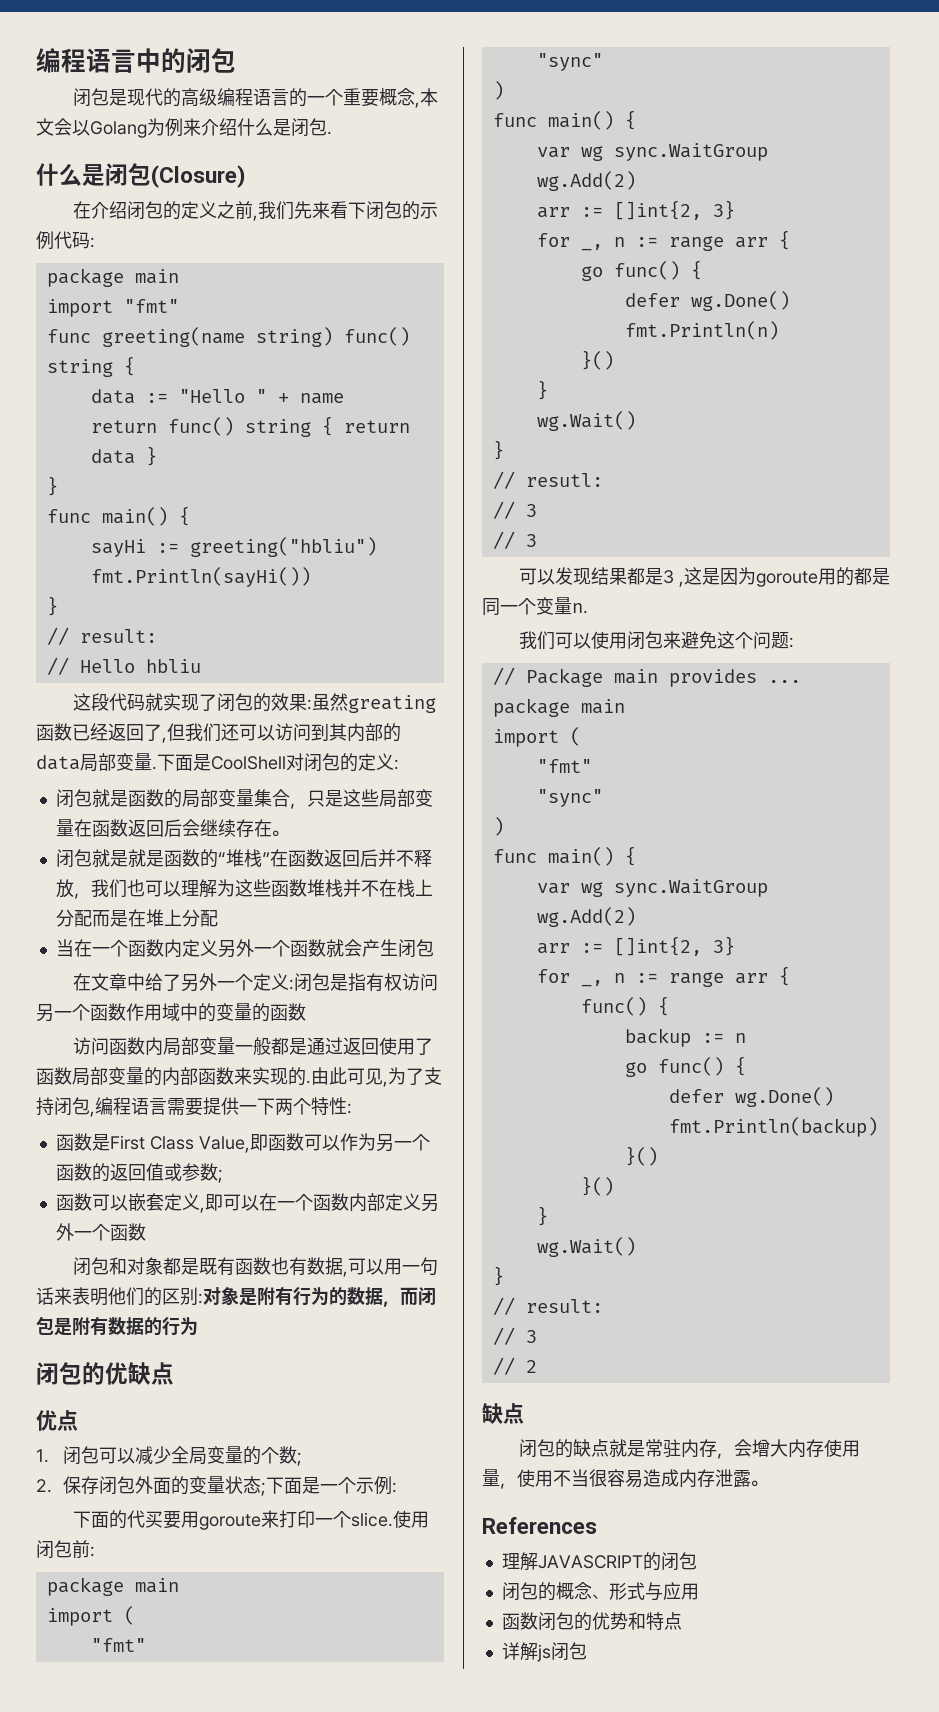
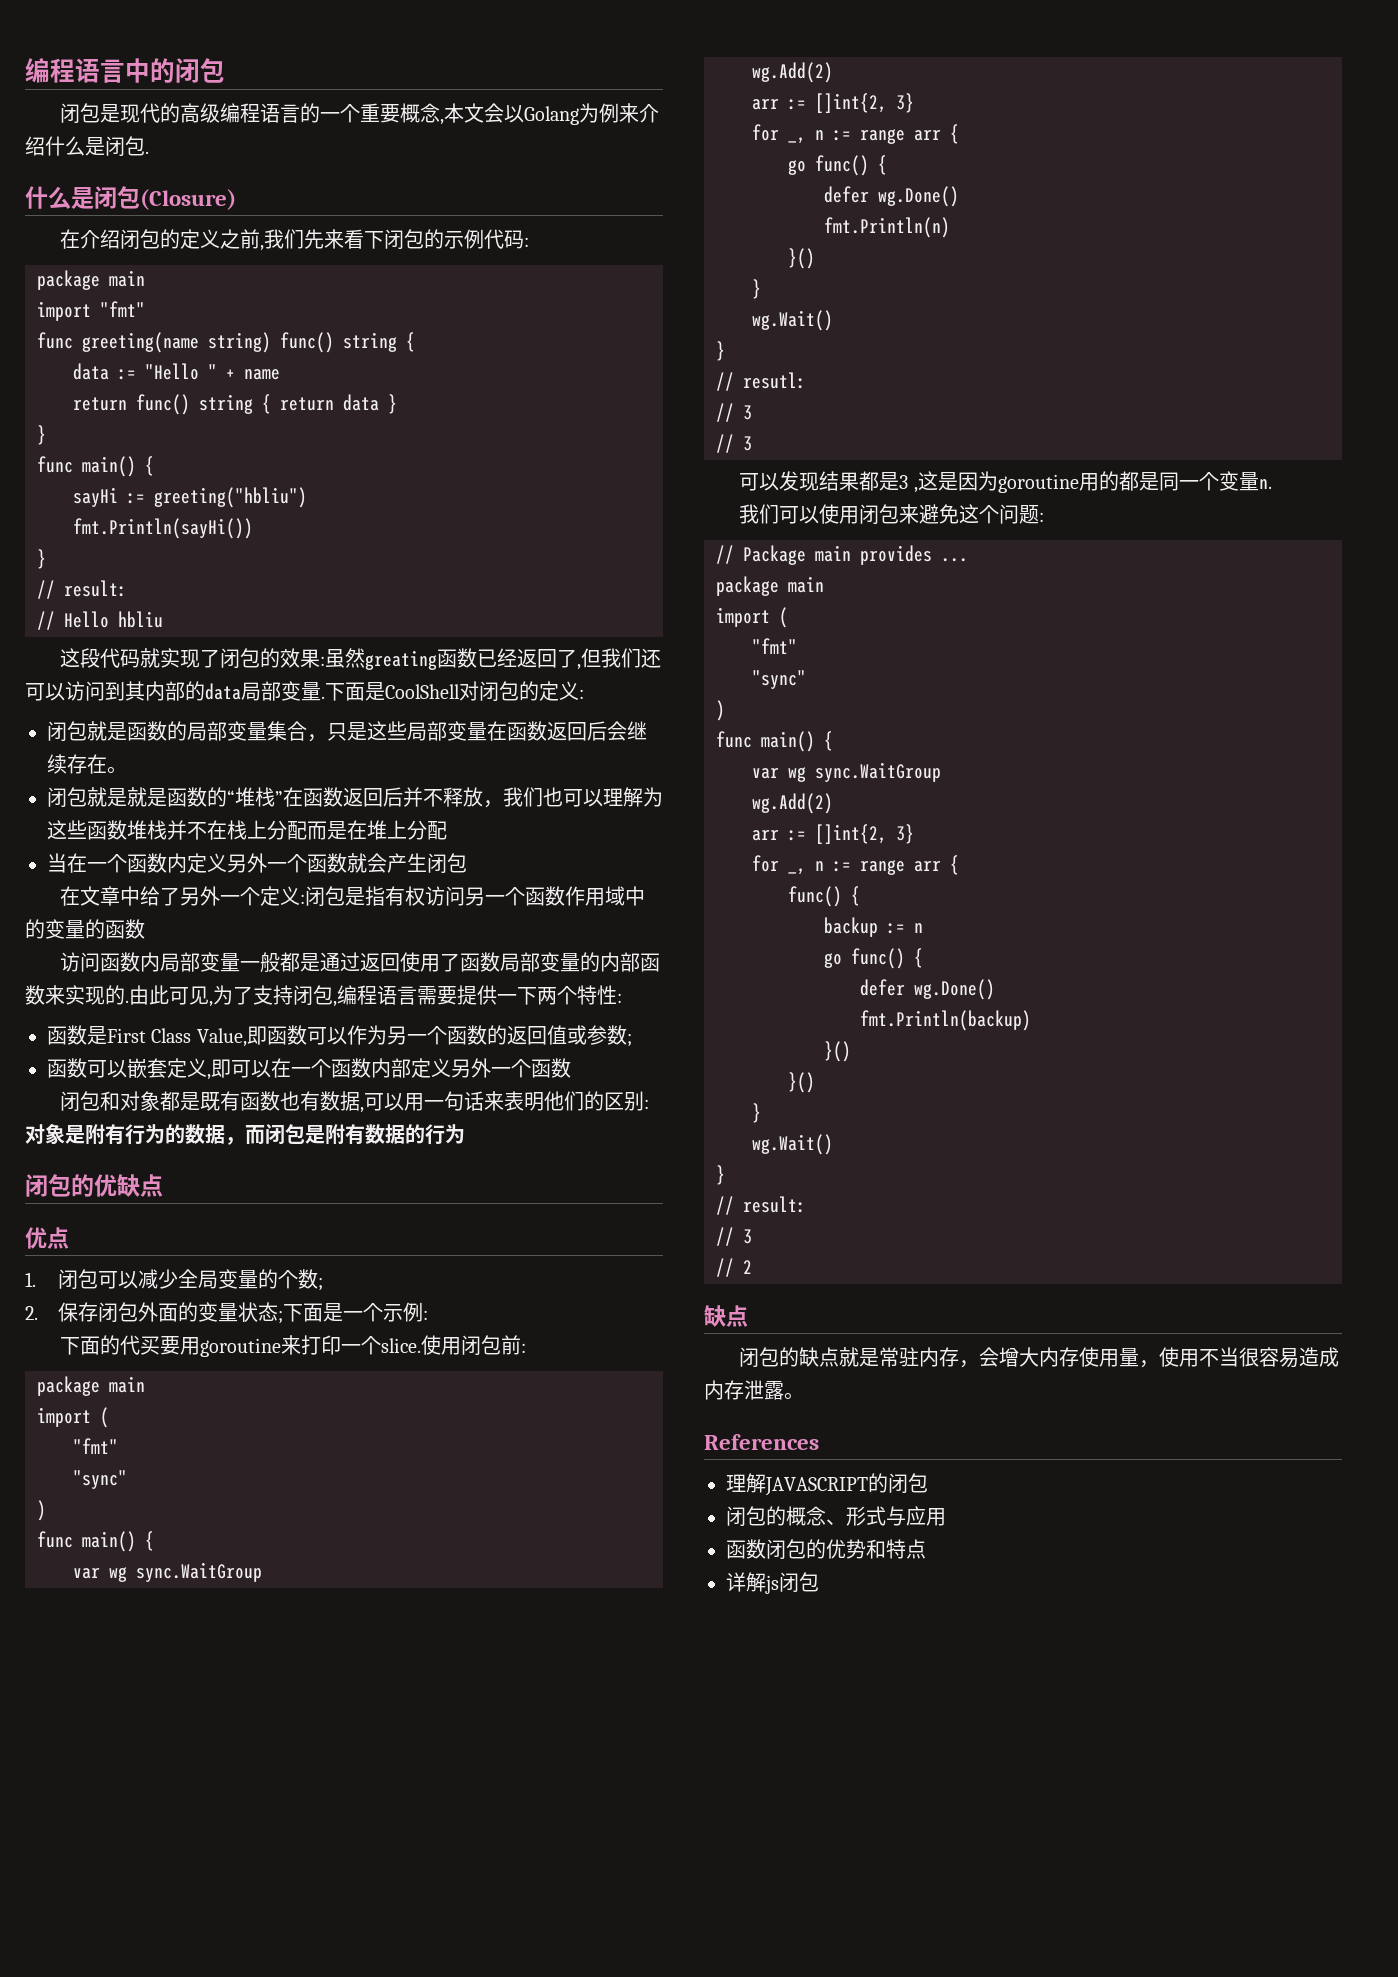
[198,1514,261,1530] goroute -> [200,1338,282,1357] goroutine
[755,571,818,587] goroute -> [997,474,1079,493] goroutine

